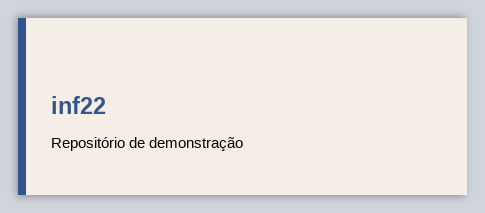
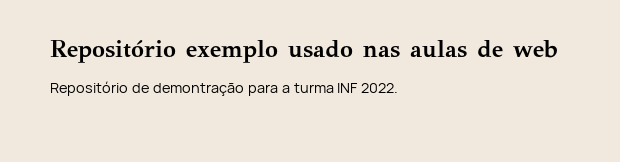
[51,96,106,114] [51,137,244,151] inf22 // Repositório de demonstração -> [50,40,558,63] [50,81,399,96] Repositório exemplo usado nas aulas de web // Repositório de demontração para a turma INF 2022.

